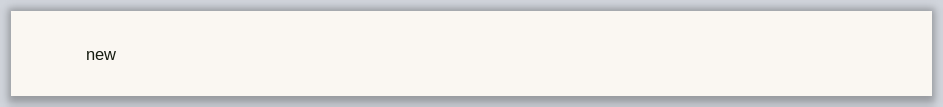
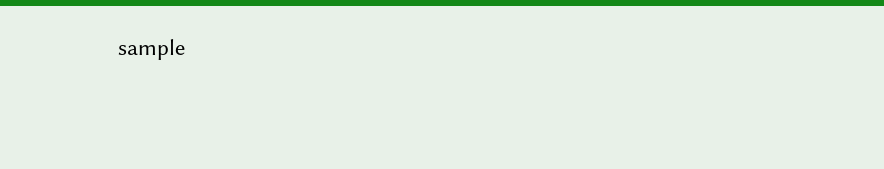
[86,51,116,60] new -> [118,39,185,60] sample

